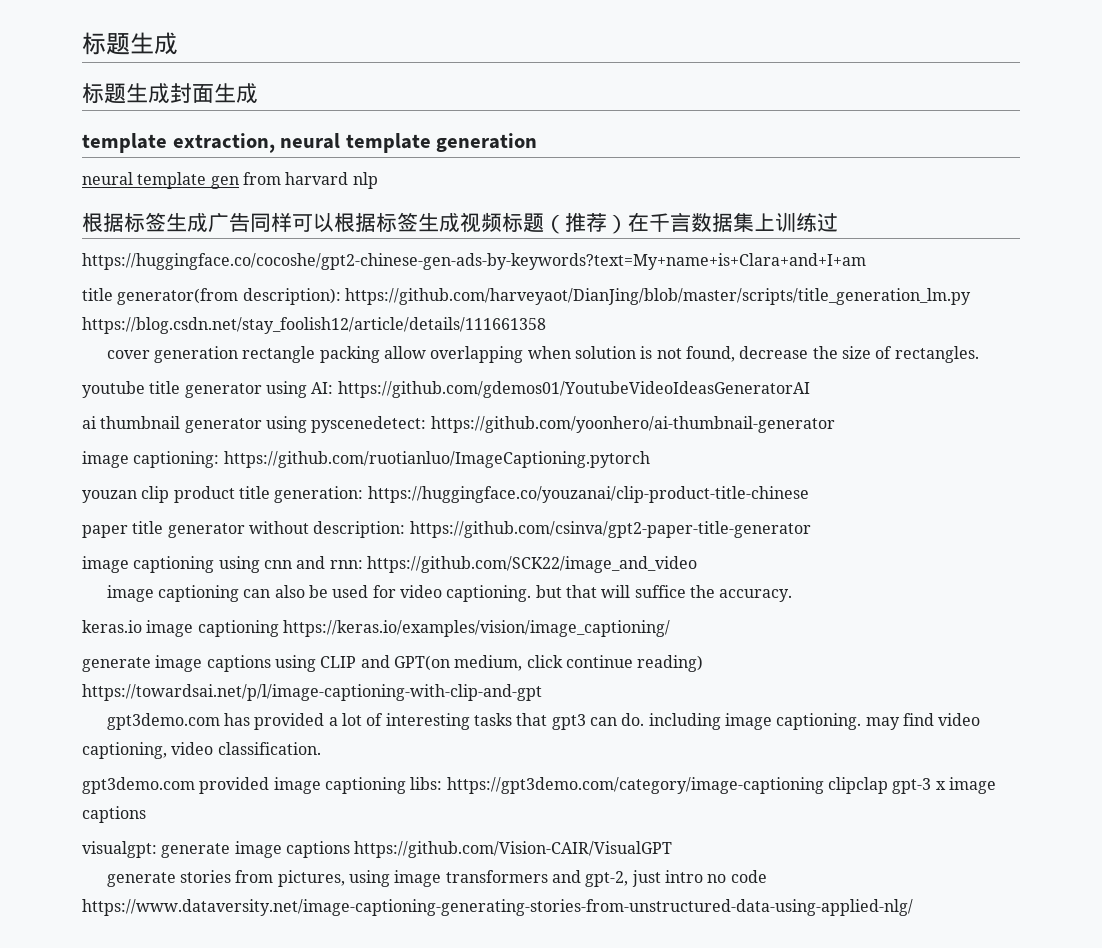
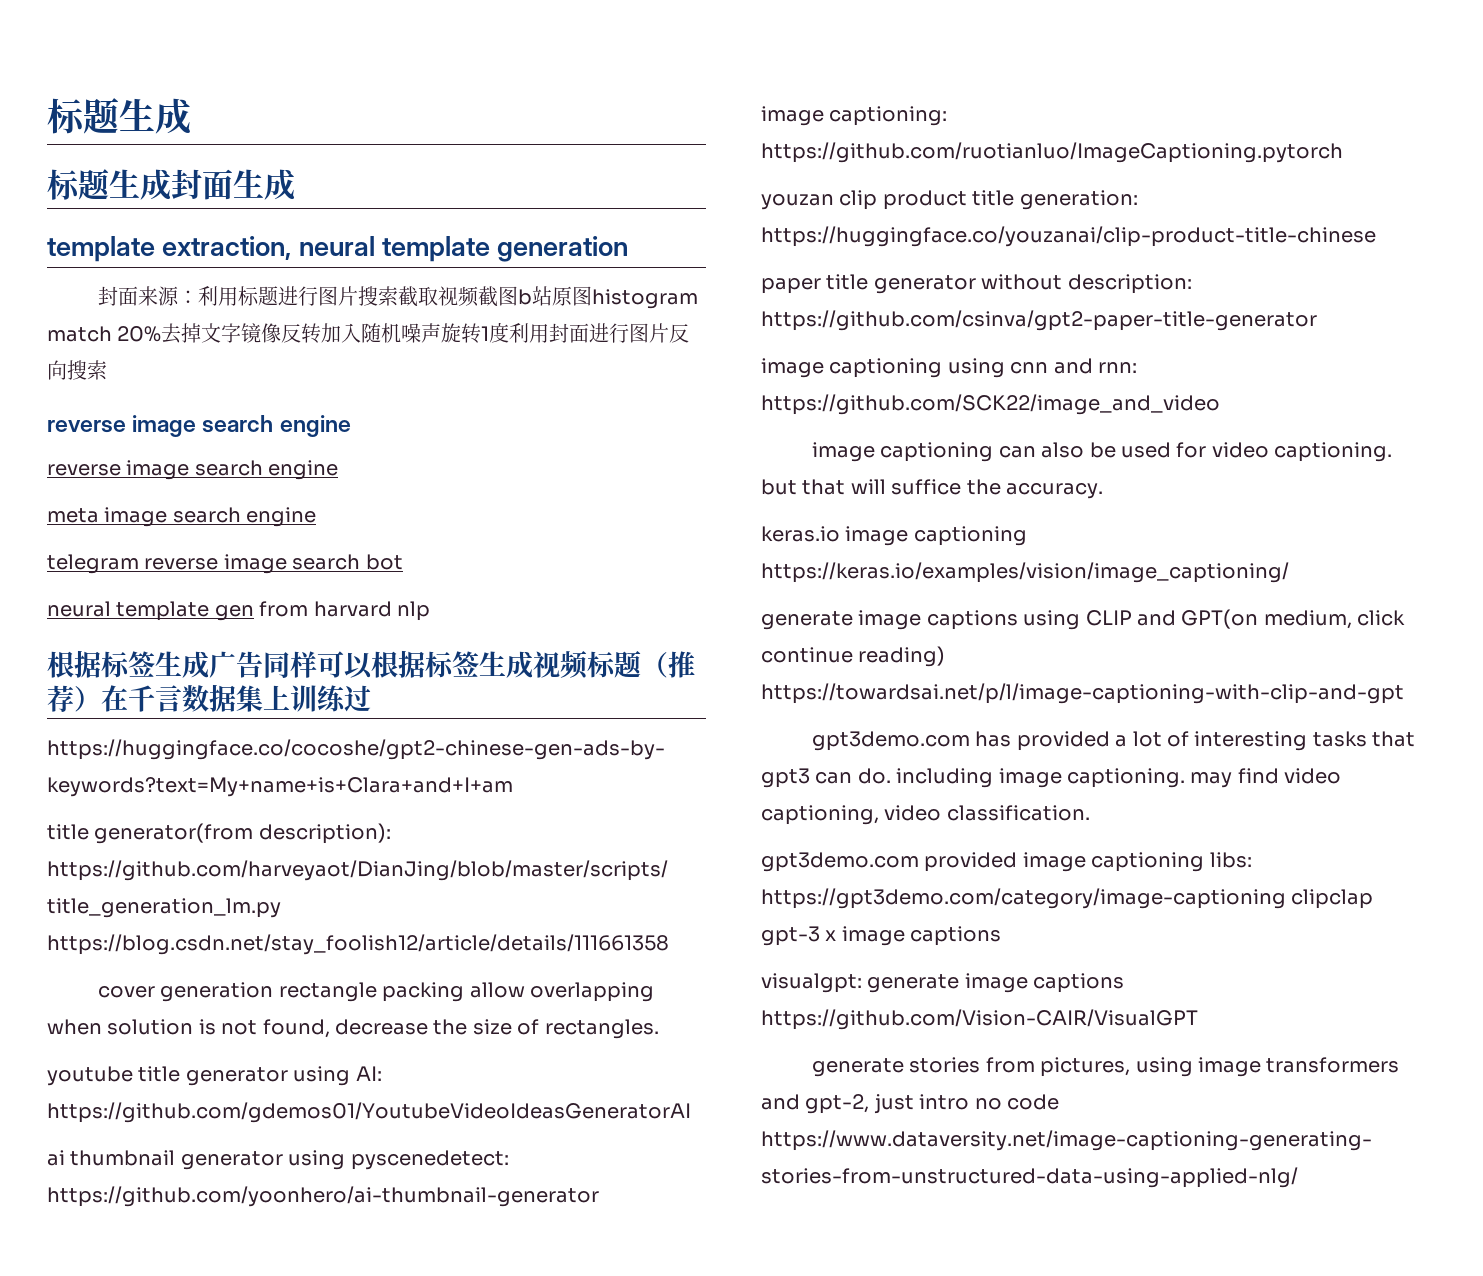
(538, 142) none -> [97,286,698,309] [47,322,690,344] [47,360,107,380] [47,415,351,437] [47,460,339,480] [47,507,317,527] [47,554,403,574] // 封面来源：利用标题进行图片搜索截取视频截图b站原图histogram match 20%去掉文字镜像反转加入随机噪声旋转1度利用封面进行图片反向搜索 // reverse image search engine // reverse image search engine // meta image search engine // telegram reverse image search bot

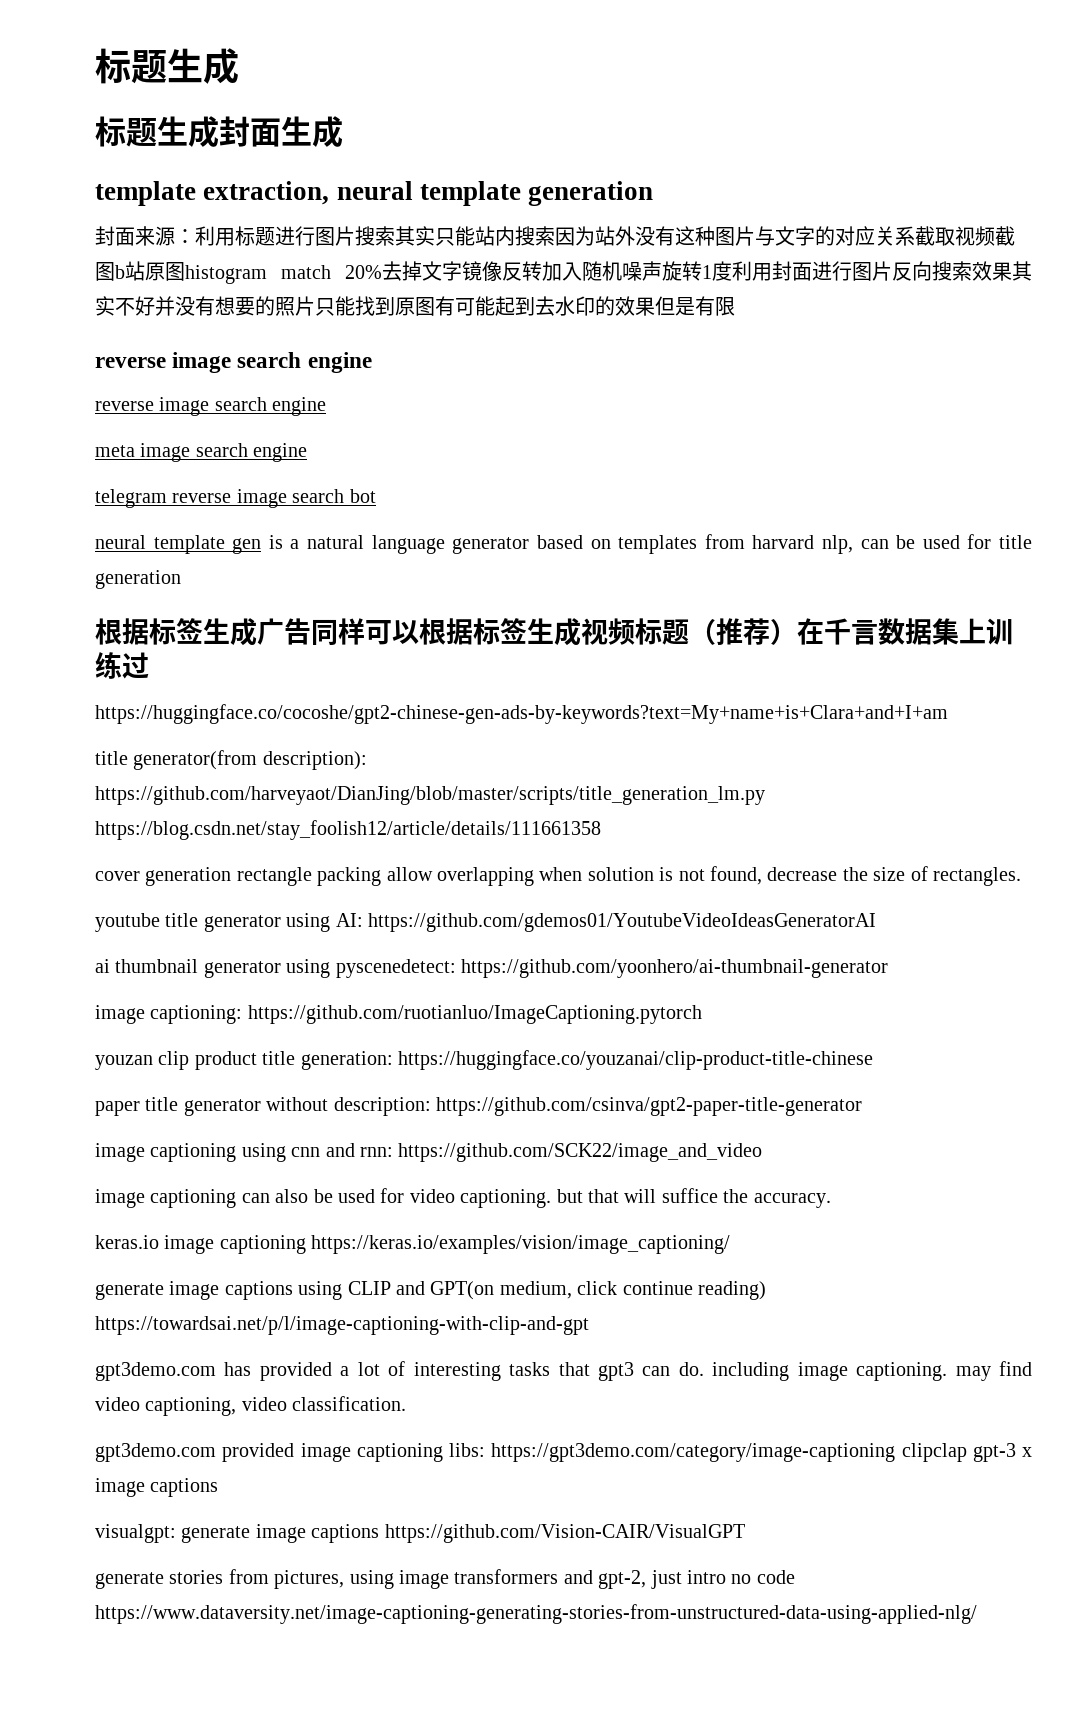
(398, 296) none -> [395,226,915,246] 其实只能站内搜索因为站外没有这种图片与文字的对应关系
(107, 370) none -> [972,261,1032,281] [95,296,735,316] 效果其实不好并没有想要的照片只能找到原图有可能起到去水印的效果但是有限
[259,601,430,621] from harvard nlp -> [268,534,1032,554] [95,570,181,589] is a natural language generator based on templates from harvard nlp, can be used for title generation

